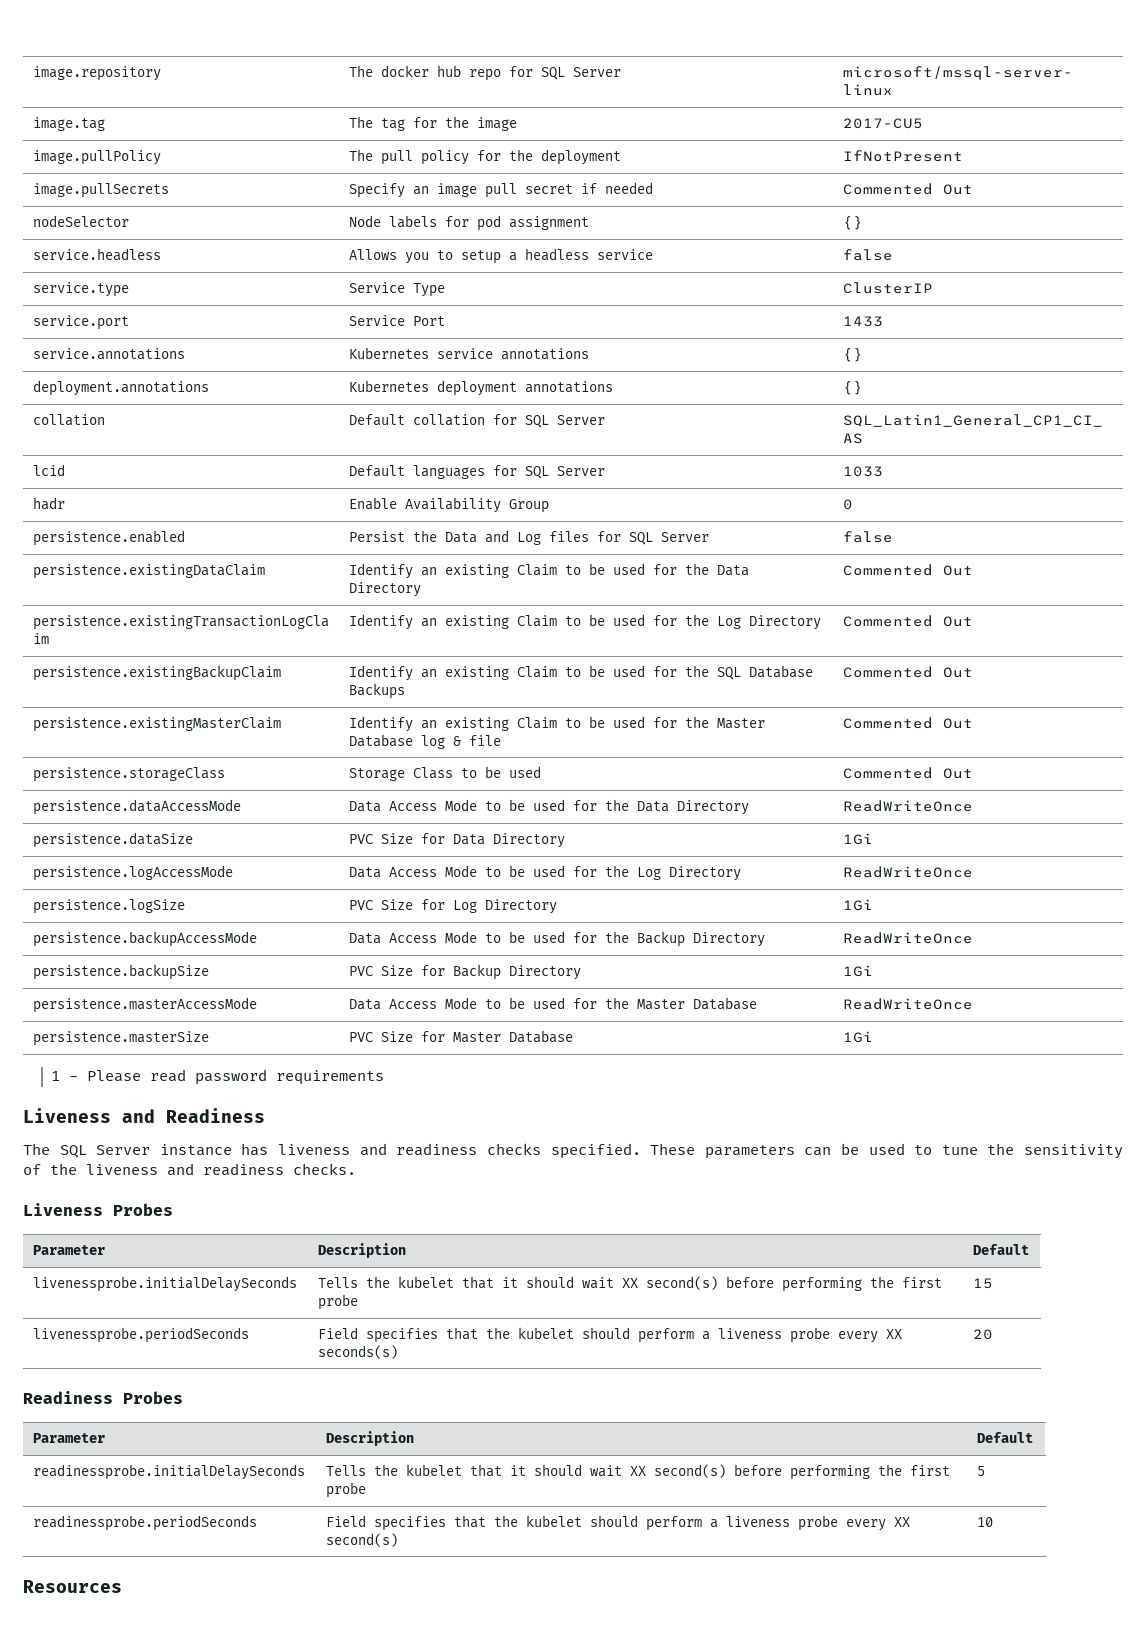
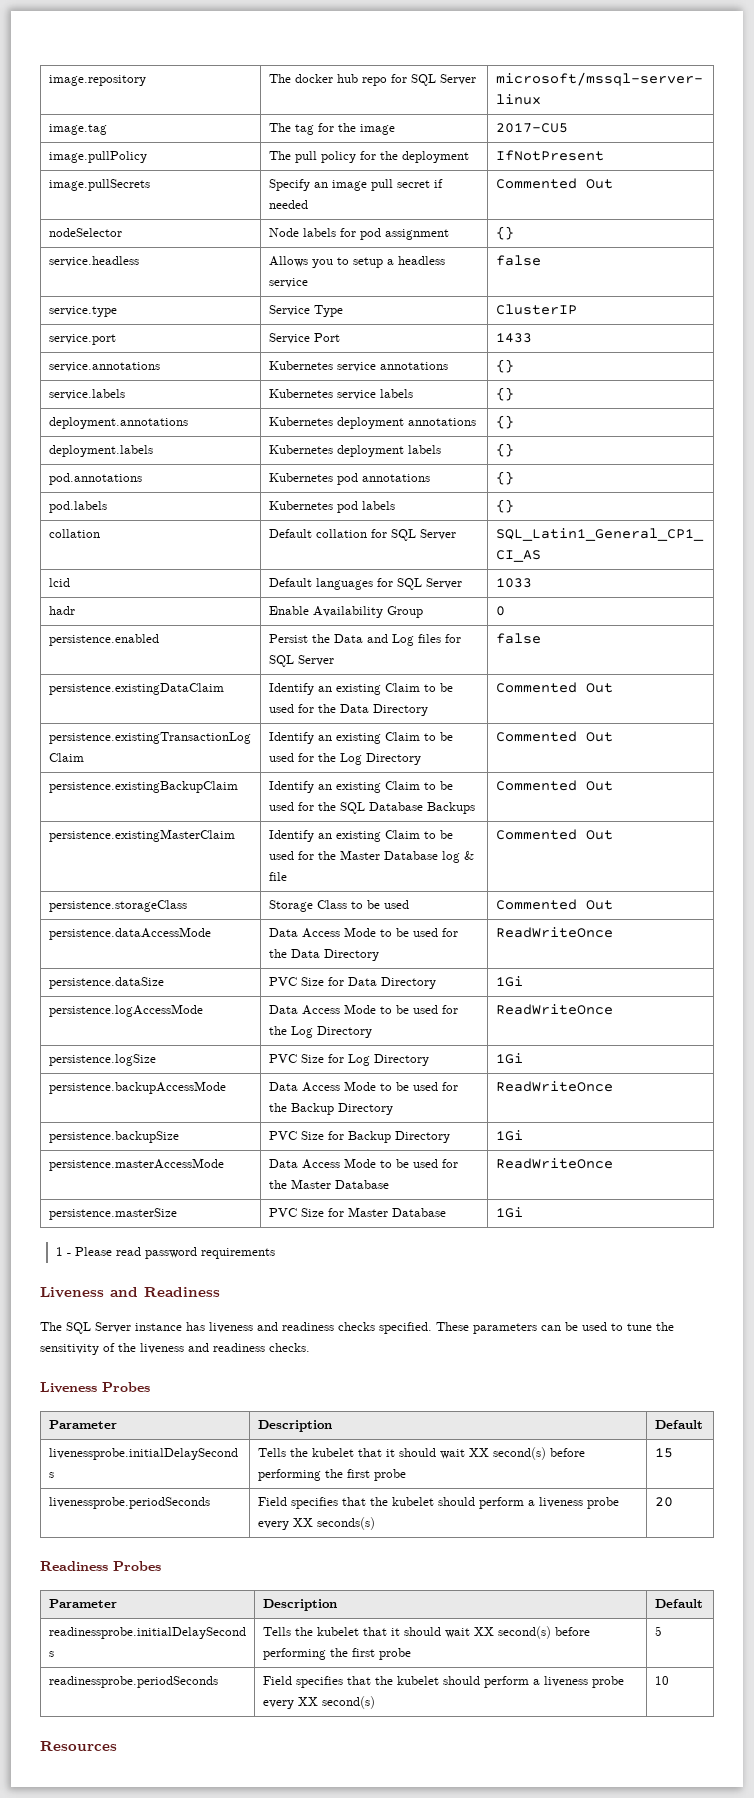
(864, 355) none -> [48,389,125,400] [268,389,413,400] [495,387,514,401] // service.labels | Kubernetes service labels | {}
(864, 388) none -> [48,445,153,457] [268,445,441,457] [495,443,514,457] [48,473,142,485] [268,473,430,485] [495,471,514,485] [48,501,107,513] [268,501,395,513] [495,499,514,513] // deployment.labels | Kubernetes deployment labels | {} // pod.annotations | Kubernetes pod annotations | {} // pod.labels | Kubernetes pod labels | {}

